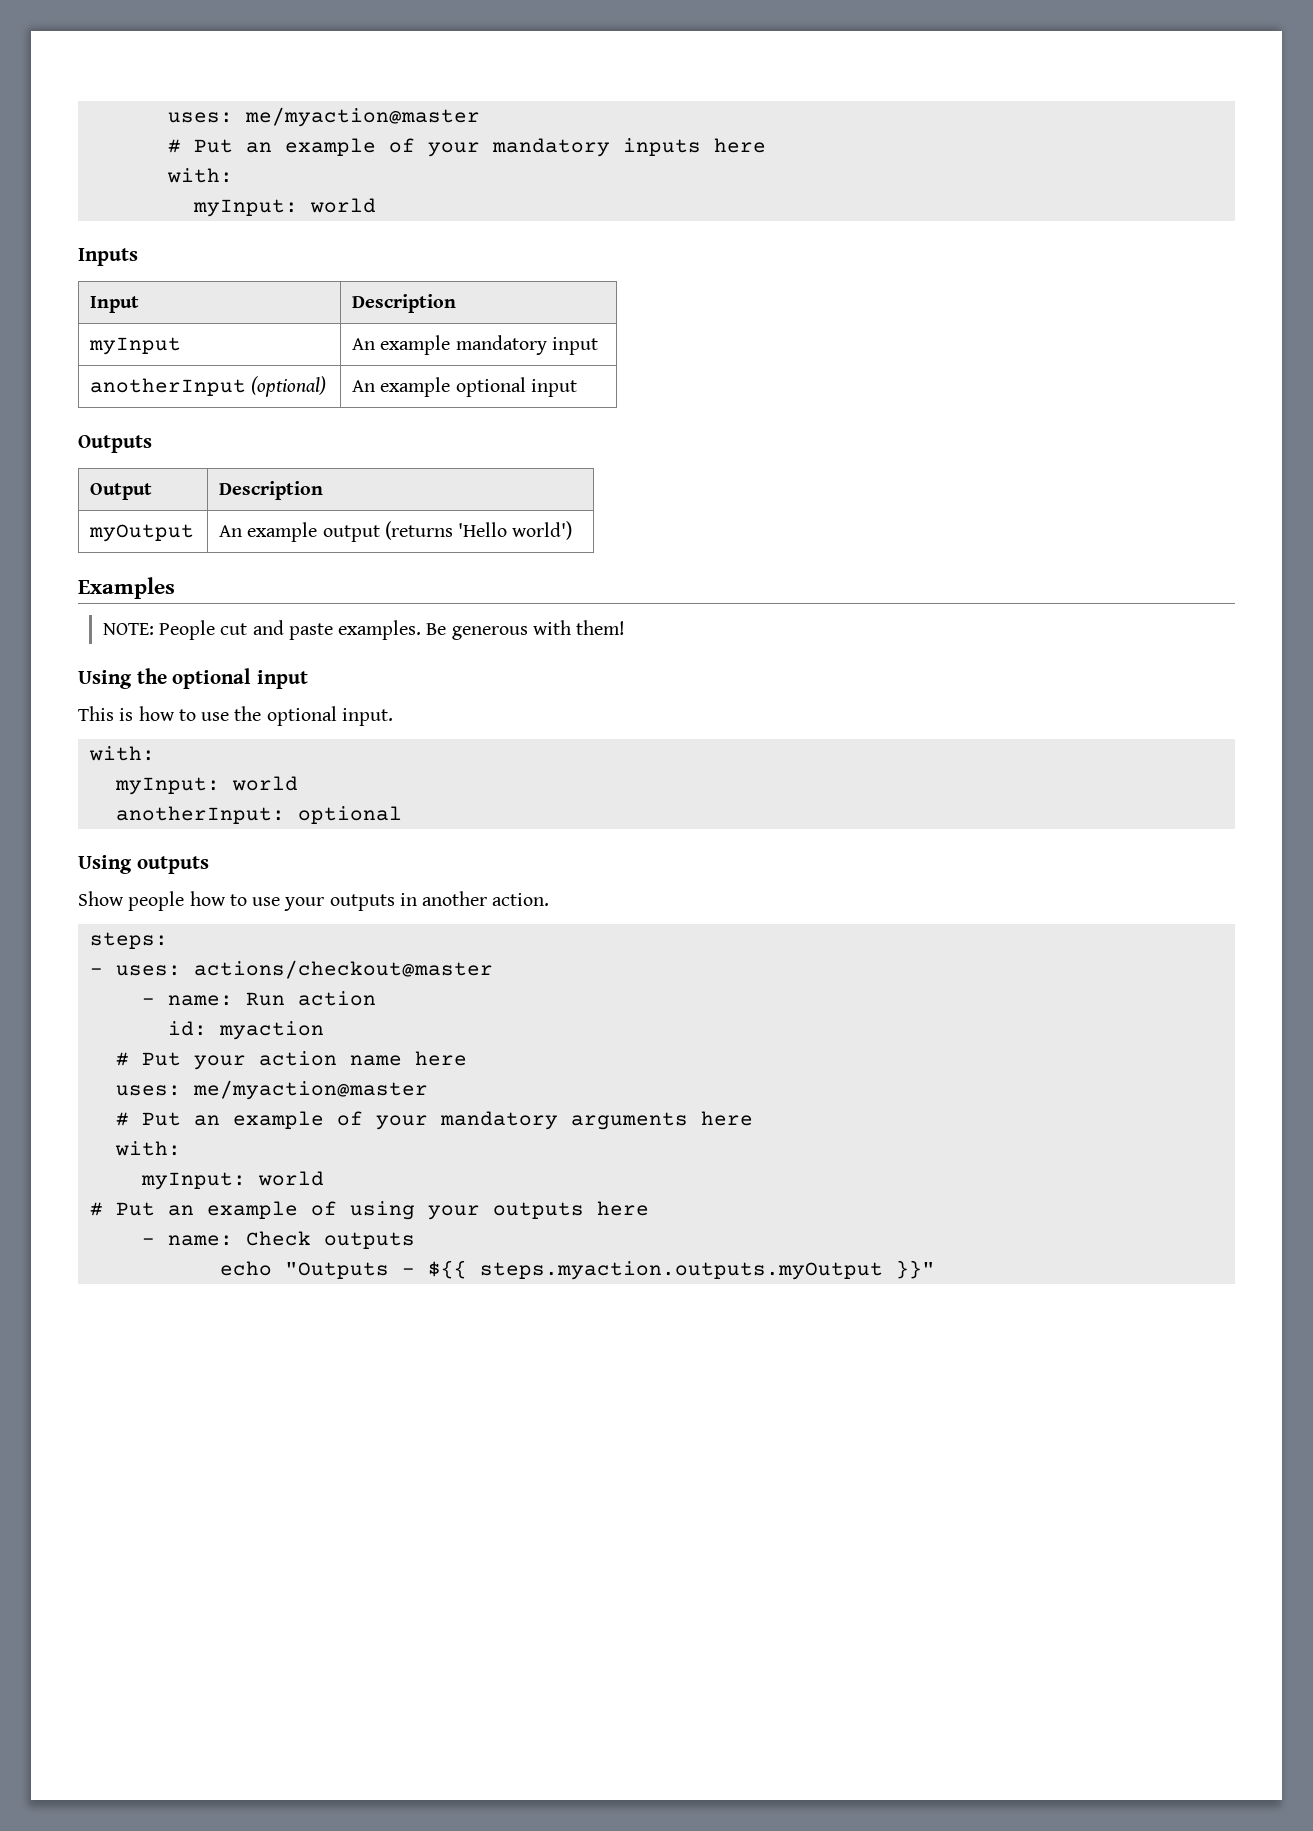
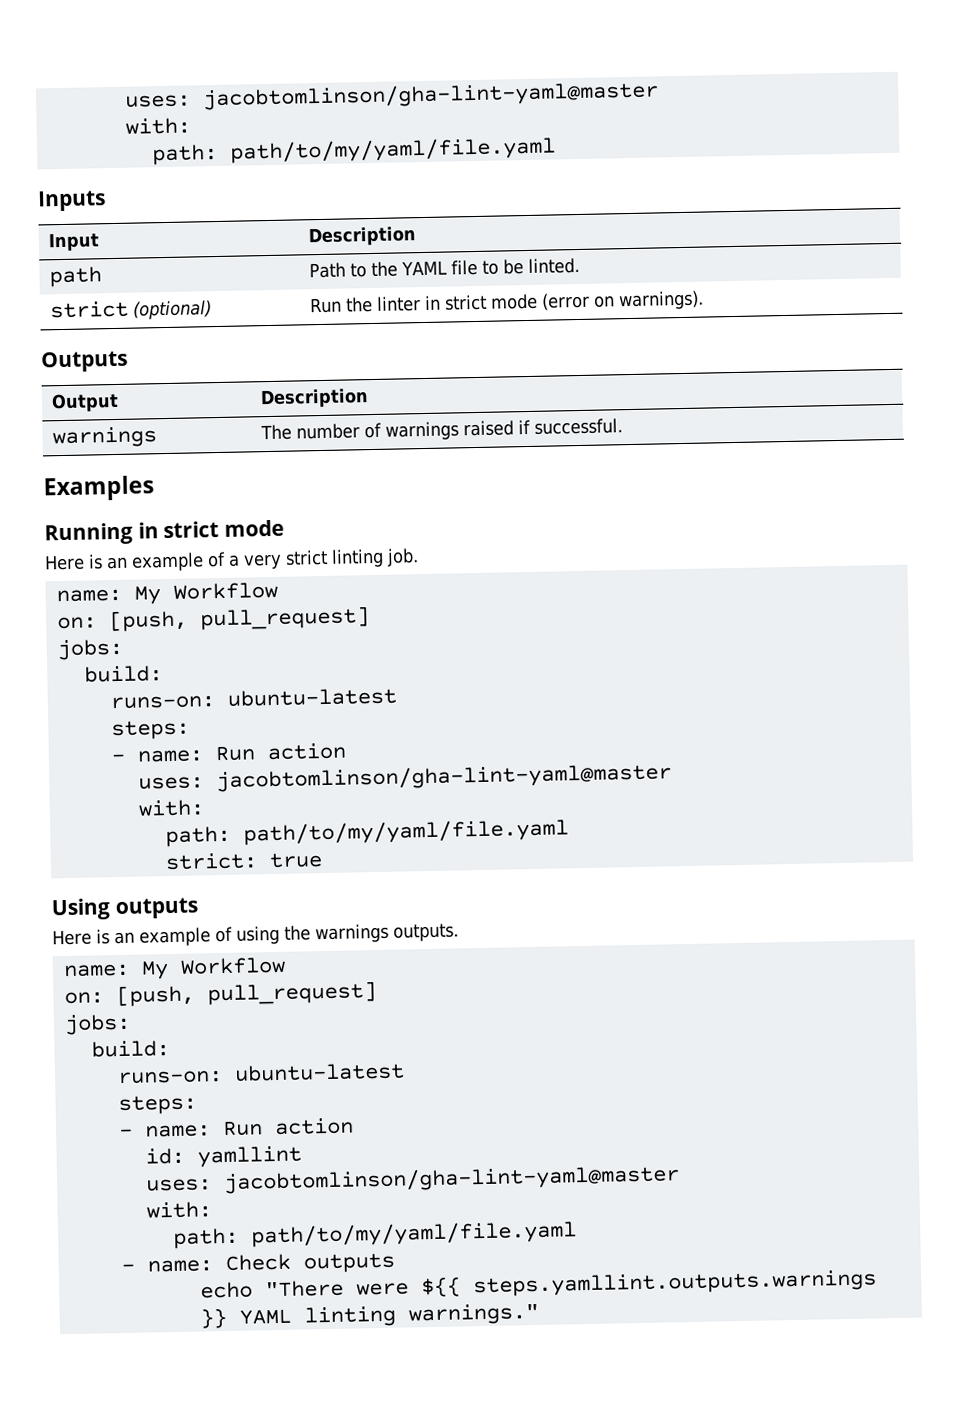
[167,107,480,127] [167,138,766,157] [166,168,233,183] [192,198,376,217] uses: me/myaction@master // # Put an example of your mandatory inputs here // with: // myInput: world -> [124,80,659,111] [124,117,191,135] [151,136,556,166] uses: jacobtomlinson/gha-lint-yaml@master // with: // path: path/to/my/yaml/file.yaml
[89,337,182,355] [352,335,598,355] [90,376,327,397] [352,377,577,397] [78,435,152,453] [90,483,153,500] [219,481,324,500] [89,524,195,542] [219,521,573,542] [78,577,175,599] [102,620,626,640] [78,668,309,689] [78,706,393,726] [88,746,155,761] [114,776,298,795] [115,806,402,824] [78,855,209,874] [78,891,550,911] [89,932,168,949] [89,960,493,979] myInput | An example mandatory input // anotherInput (optional) | An example optional input // Outputs // Output | Description // myOutput | An example output (returns 'Hello world') // Examples // NOTE: People cut and paste examples. Be generous with them! // Using the optional input // This is how to use the optional input. // with: // myInput: world // anotherInput: optional // Using outputs // Show people how to use your outputs in another action. // steps: // - uses: actions/checkout@master -> [49,266,103,288] [309,257,581,279] [50,300,213,320] [310,290,705,314] [41,350,128,373] [51,392,120,413] [260,388,370,409] [52,426,158,449] [260,418,624,441] [43,475,154,502] [44,519,284,546] [44,548,419,572] [55,581,278,605] [56,606,370,633] [56,638,123,661] [83,665,163,683] [109,687,397,710] [110,719,190,741] [110,742,346,763] [137,762,672,793] [137,799,205,817] [164,818,569,848] [164,852,323,871] [51,897,199,921] [52,923,459,947] [62,956,286,980] [63,981,377,1008] [63,1013,131,1036] [90,1040,170,1058] [116,1062,405,1085] [117,1094,197,1116] path | Path to the YAML file to be linted. // strict (optional) | Run the linter in strict mode (error on warnings). // Outputs // Output | Description // warnings | The number of warnings raised if successful. // Examples // Running in strict mode // Here is an example of a very strict linting job. // name: My Workflow // on: [push, pull_request] // jobs: // build: // runs-on: ubuntu-latest // steps: // - name: Run action // uses: jacobtomlinson/gha-lint-yaml@master // with: // path: path/to/my/yaml/file.yaml // strict: true // Using outputs // Here is an example of using the warnings outputs. // name: My Workflow // on: [push, pull_request] // jobs: // build: // runs-on: ubuntu-latest // steps:
[218,1021,324,1040] [115,1051,467,1070] [115,1080,428,1100] [115,1111,753,1130] [114,1141,181,1156] [140,1171,324,1190] [89,1201,649,1220] myaction // # Put your action name here // uses: me/myaction@master // # Put an example of your mandatory arguments here // with: // myInput: world // # Put an example of using your outputs here -> [196,1145,302,1168] [145,1164,680,1195] [145,1201,212,1219] [172,1220,577,1250] yamllint // uses: jacobtomlinson/gha-lint-yaml@master // with: // path: path/to/my/yaml/file.yaml
[284,1260,935,1280] "Outputs - ${{ steps.myaction.outputs.myOutput }}" -> [264,1269,877,1298] [199,1302,539,1329] "There were ${{ steps.yamllint.outputs.warnings }} YAML linting warnings."

